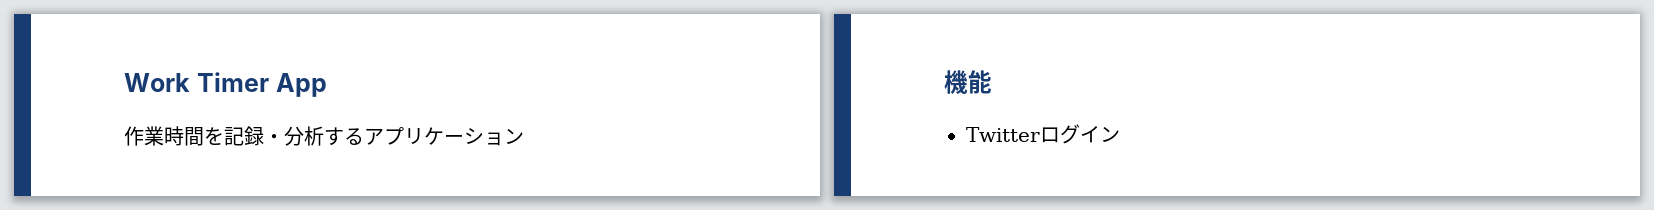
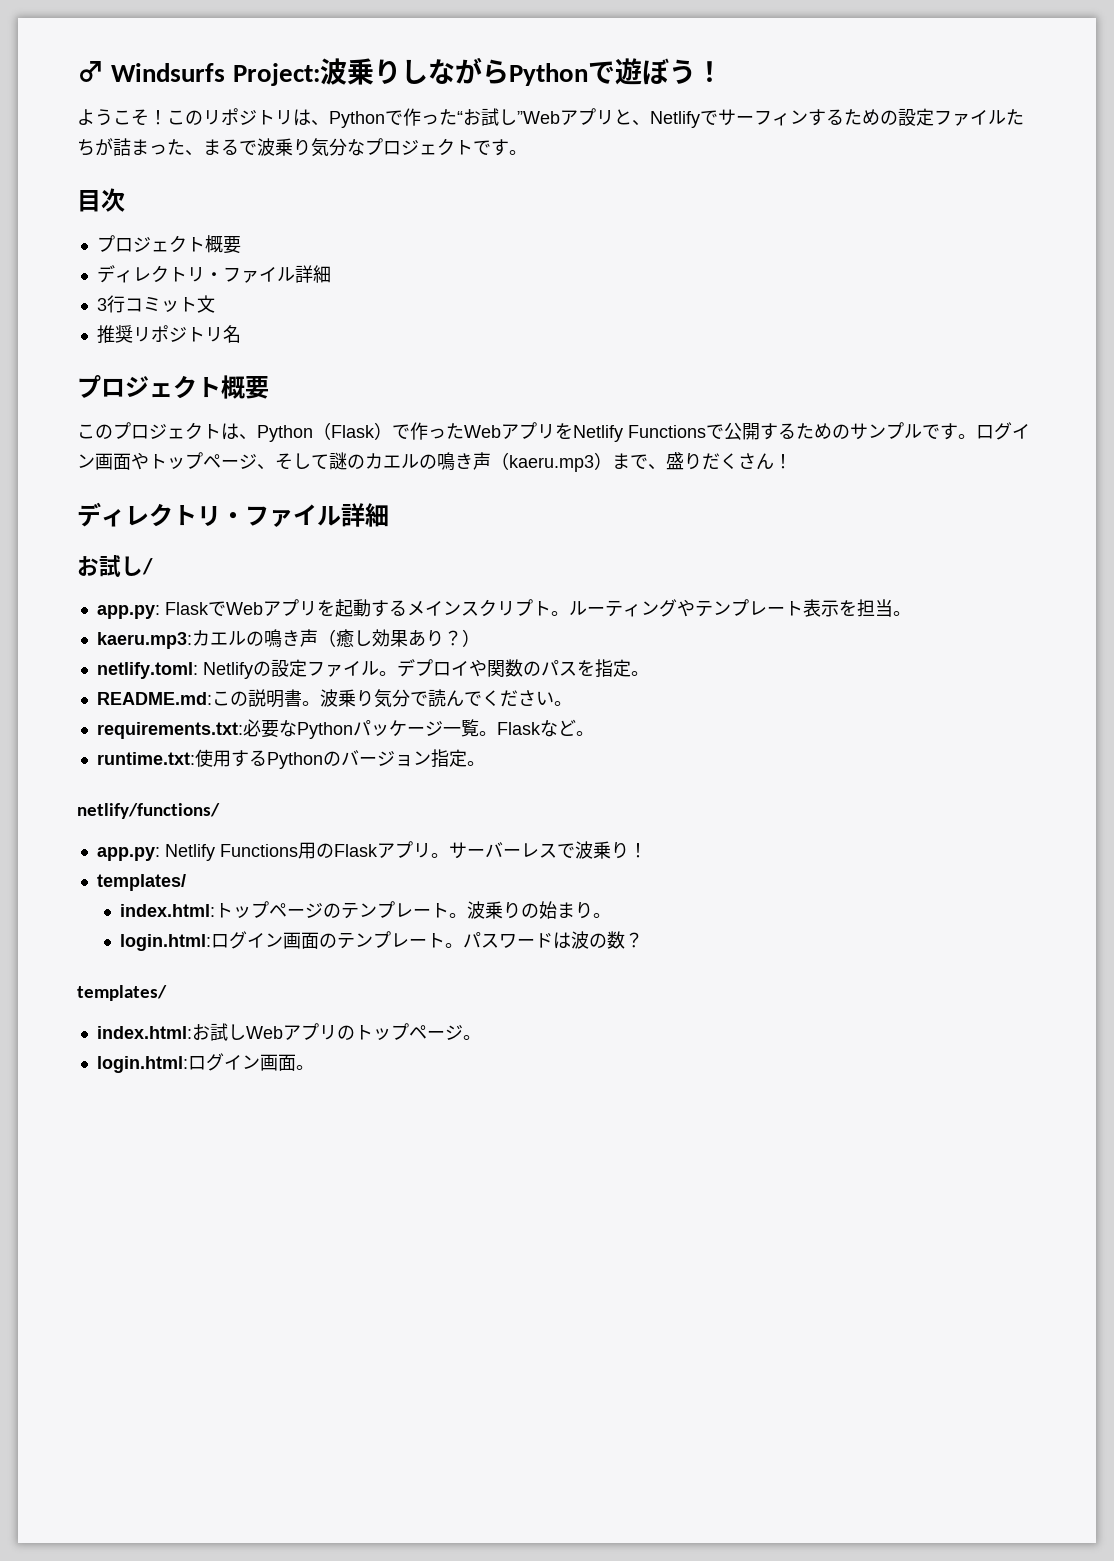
[124,72,327,97] [124,126,524,146] [944,70,992,94] [966,124,1120,144] Work Timer App // 作業時間を記録・分析するアプリケーション // 機能 // Twitterログイン -> [77,57,723,86] [77,108,1024,128] [77,138,527,157] [77,188,125,212] [96,235,241,254] [96,265,331,283] [96,295,215,313] [96,325,241,344] [77,375,269,399] [77,422,1030,442] [77,452,792,472] [77,502,389,527] [77,555,153,578] [96,599,911,619] [96,629,480,649] [96,659,649,679] [96,689,572,708] [96,719,594,739] [96,749,485,769] [77,803,220,819] [96,841,647,861] [96,874,186,891] [119,901,611,919] [119,931,643,951] [77,985,167,1001] [96,1023,481,1041] [96,1053,314,1073] ♂ Windsurfs Project:波乗りしながらPythonで遊ぼう！ // ようこそ！このリポジトリは、Pythonで作った“お試し”Webアプリと、Netlifyでサーフィンするための設定ファイルたちが詰まった、まるで波乗り気分なプロジェクトです。 // 目次 // プロジェクト概要 // ディレクトリ・ファイル詳細 // 3行コミット文 // 推奨リポジトリ名 // プロジェクト概要 // このプロジェクトは、Python（Flask）で作ったWebアプリをNetlify Functionsで公開するためのサンプルです。ログイン画面やトップページ、そして謎のカエルの鳴き声（kaeru.mp3）まで、盛りだくさん！ // ディレクトリ・ファイル詳細 // お試し/ // app.py: FlaskでWebアプリを起動するメインスクリプト。ルーティングやテンプレート表示を担当。 // kaeru.mp3:カエルの鳴き声（癒し効果あり？） // netlify.toml: Netlifyの設定ファイル。デプロイや関数のパスを指定。 // README.md:この説明書。波乗り気分で読んでください。 // requirements.txt:必要なPythonパッケージ一覧。Flaskなど。 // runtime.txt:使用するPythonのバージョン指定。 // netlify/functions/ // app.py: Netlify Functions用のFlaskアプリ。サーバーレスで波乗り！ // templates/ // index.html:トップページのテンプレート。波乗りの始まり。 // login.html:ログイン画面のテンプレート。パスワードは波の数？ // templates/ // index.html:お試しWebアプリのトップページ。 // login.html:ログイン画面。

